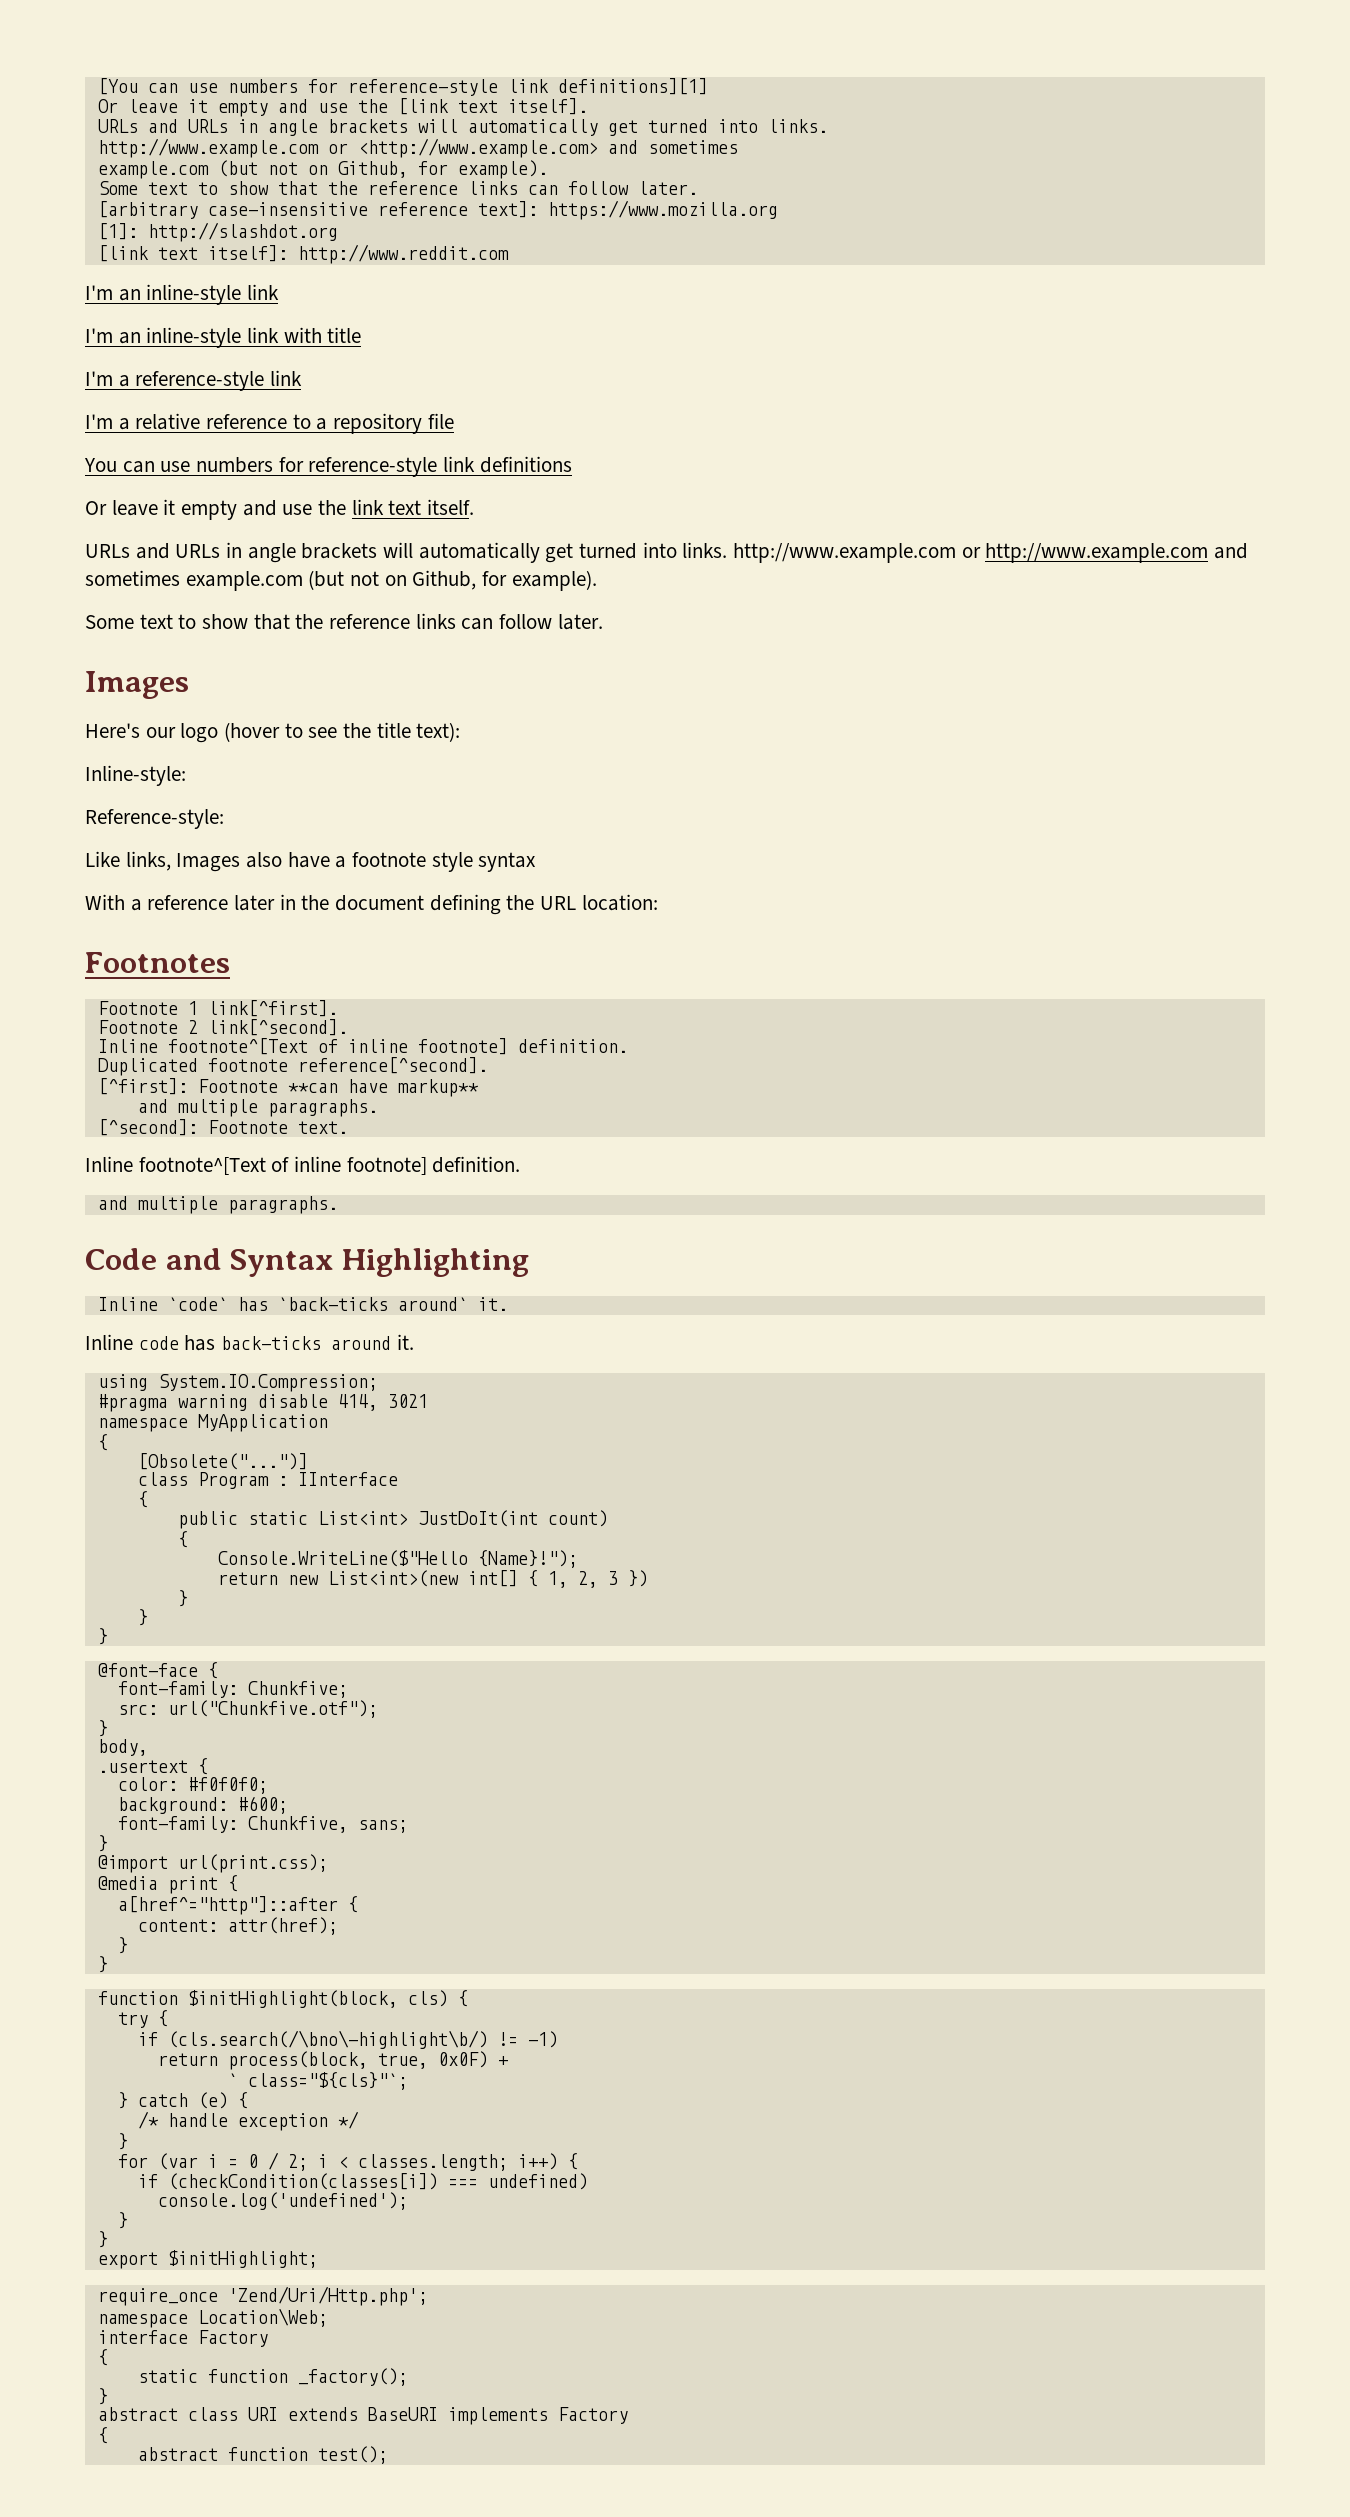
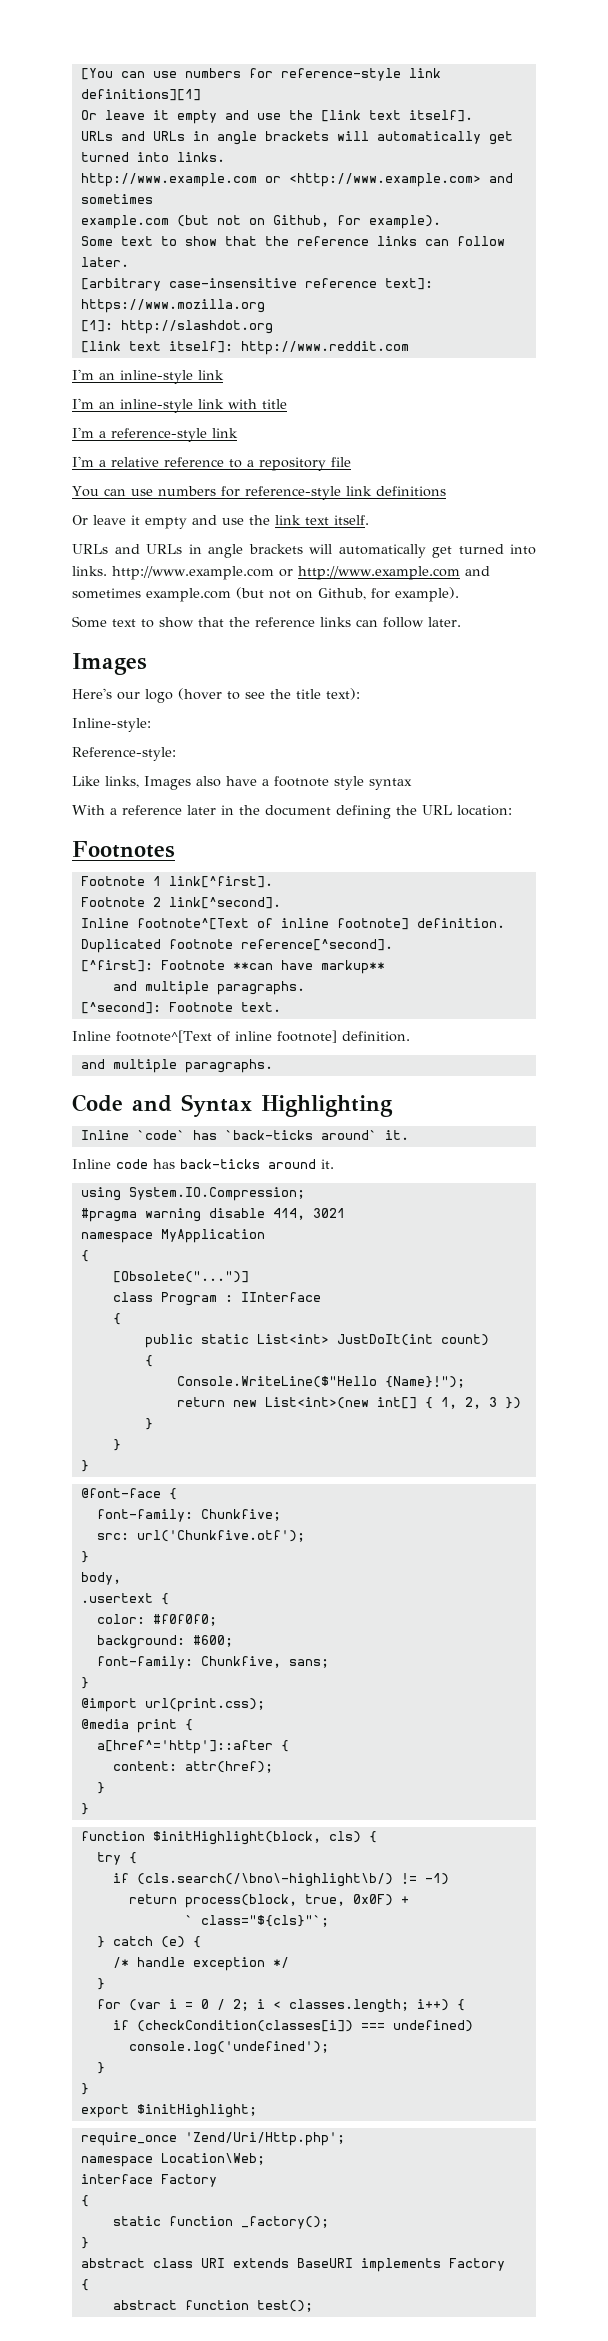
[167,1700,378,1718] url("Chunkfive.otf"); -> [136,1530,305,1542] url('Chunkfive.otf');
[117,1896,338,1915] a[href^="http"]::after -> [96,1740,273,1754] a[href^='http']::after

